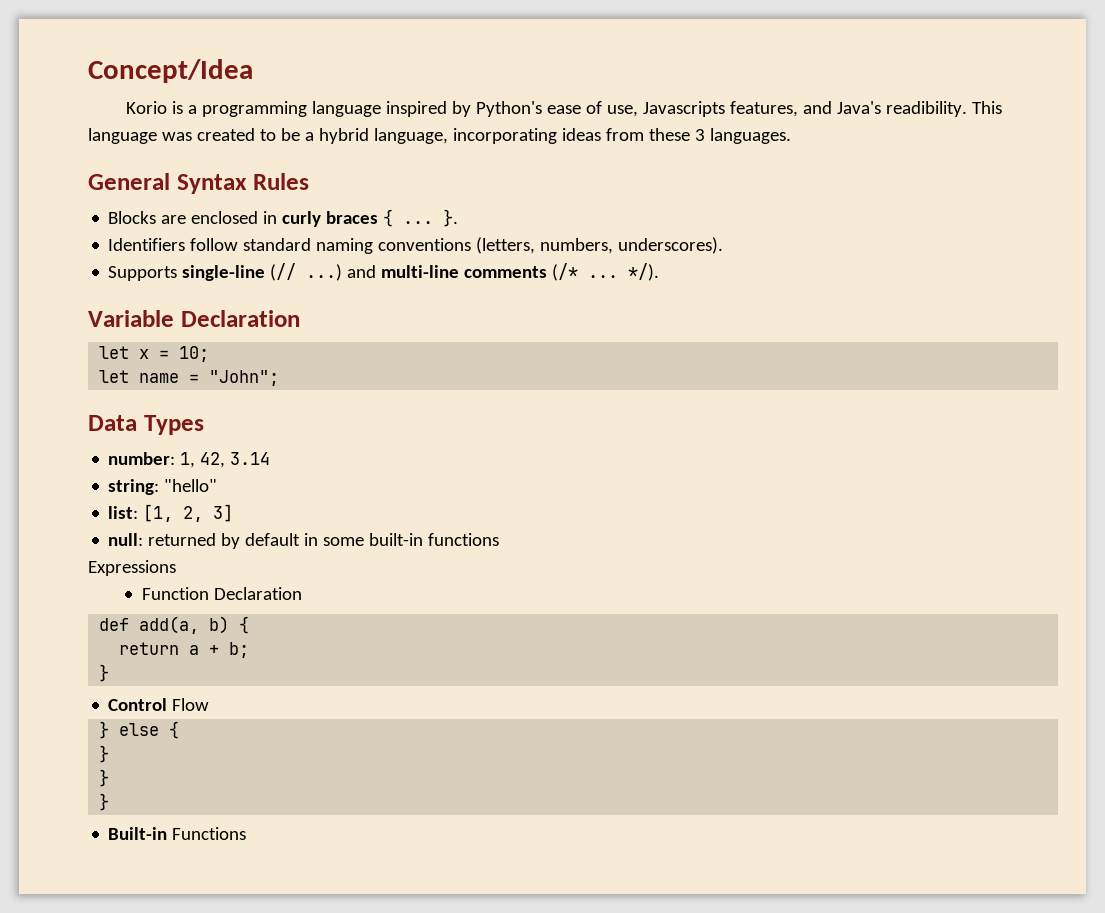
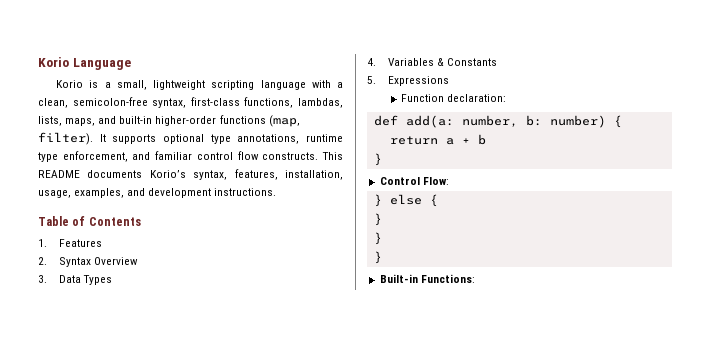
[88,59,253,83] Concept/Idea -> [38,57,131,70] Korio Language
[202,101,1003,117] [88,128,791,144] [88,173,309,194] [108,209,459,227] [108,237,724,254] [108,263,660,281] [88,310,300,327] [99,346,210,362] [99,370,280,386] [88,415,204,435] [108,452,271,468] [108,479,218,495] [108,504,234,522] [108,533,500,549] programming language inspired by Python's ease of use, Javascripts features, and Java's readibility. This language was created to be a hybrid language, incorporating ideas from these 3 languages. // General Syntax Rules // Blocks are enclosed in curly braces { ... }. // Identifiers follow standard naming conventions (letters, numbers, underscores). // Supports single-line (// ...) and multi-line comments (/* ... */). // Variable Declaration // let x = 10; // let name = "John"; // Data Types // number: 1, 42, 3.14 // string: "hello" // list: [1, 2, 3] // null: returned by default in some built-in functions // -> [116,80,343,90] [38,97,343,108] [38,115,300,127] [38,132,343,145] [38,151,343,162] [38,169,343,180] [38,188,277,198] [38,216,141,226] [38,239,103,247] [38,257,139,267] [38,275,113,285] [367,58,498,66] [367,76,376,84] small, lightweight scripting language with a clean, semicolon-free syntax, first-class functions, lambdas, lists, maps, and built-in higher-order functions (map, filter). It supports optional type annotations, runtime type enforcement, and familiar control flow constructs. This README documents Korio’s syntax, features, installation, usage, examples, and development instructions. // Table of Contents // 1. Features // 2. Syntax Overview // 3. Data Types // 4. Variables & Constants // 5.
[213,587,302,600] Declaration -> [446,94,506,102] declaration:
[139,616,230,634] add(a, b) -> [405,115,606,128] add(a: number, b: number)
[229,642,250,658] b; -> [477,134,486,145] b
[172,698,210,711] Flow -> [422,177,449,185] Flow:
[172,827,247,840] Functions -> [420,274,475,283] Functions:

